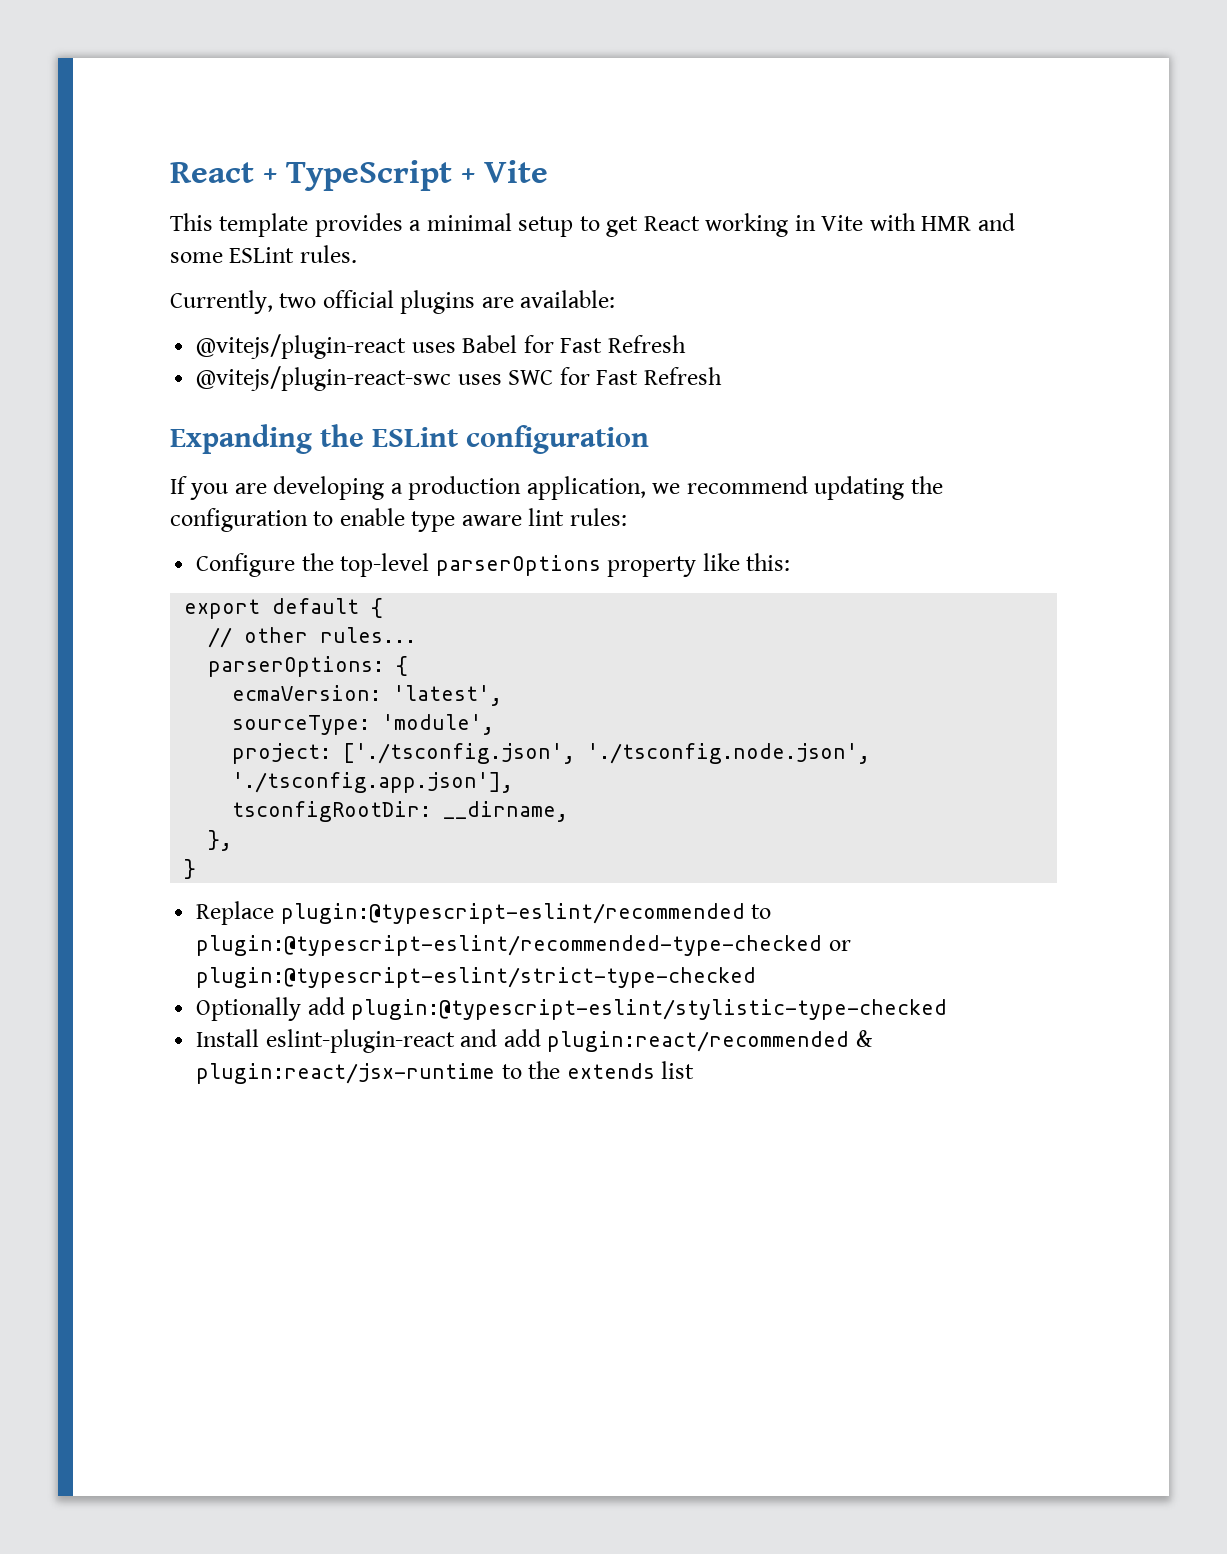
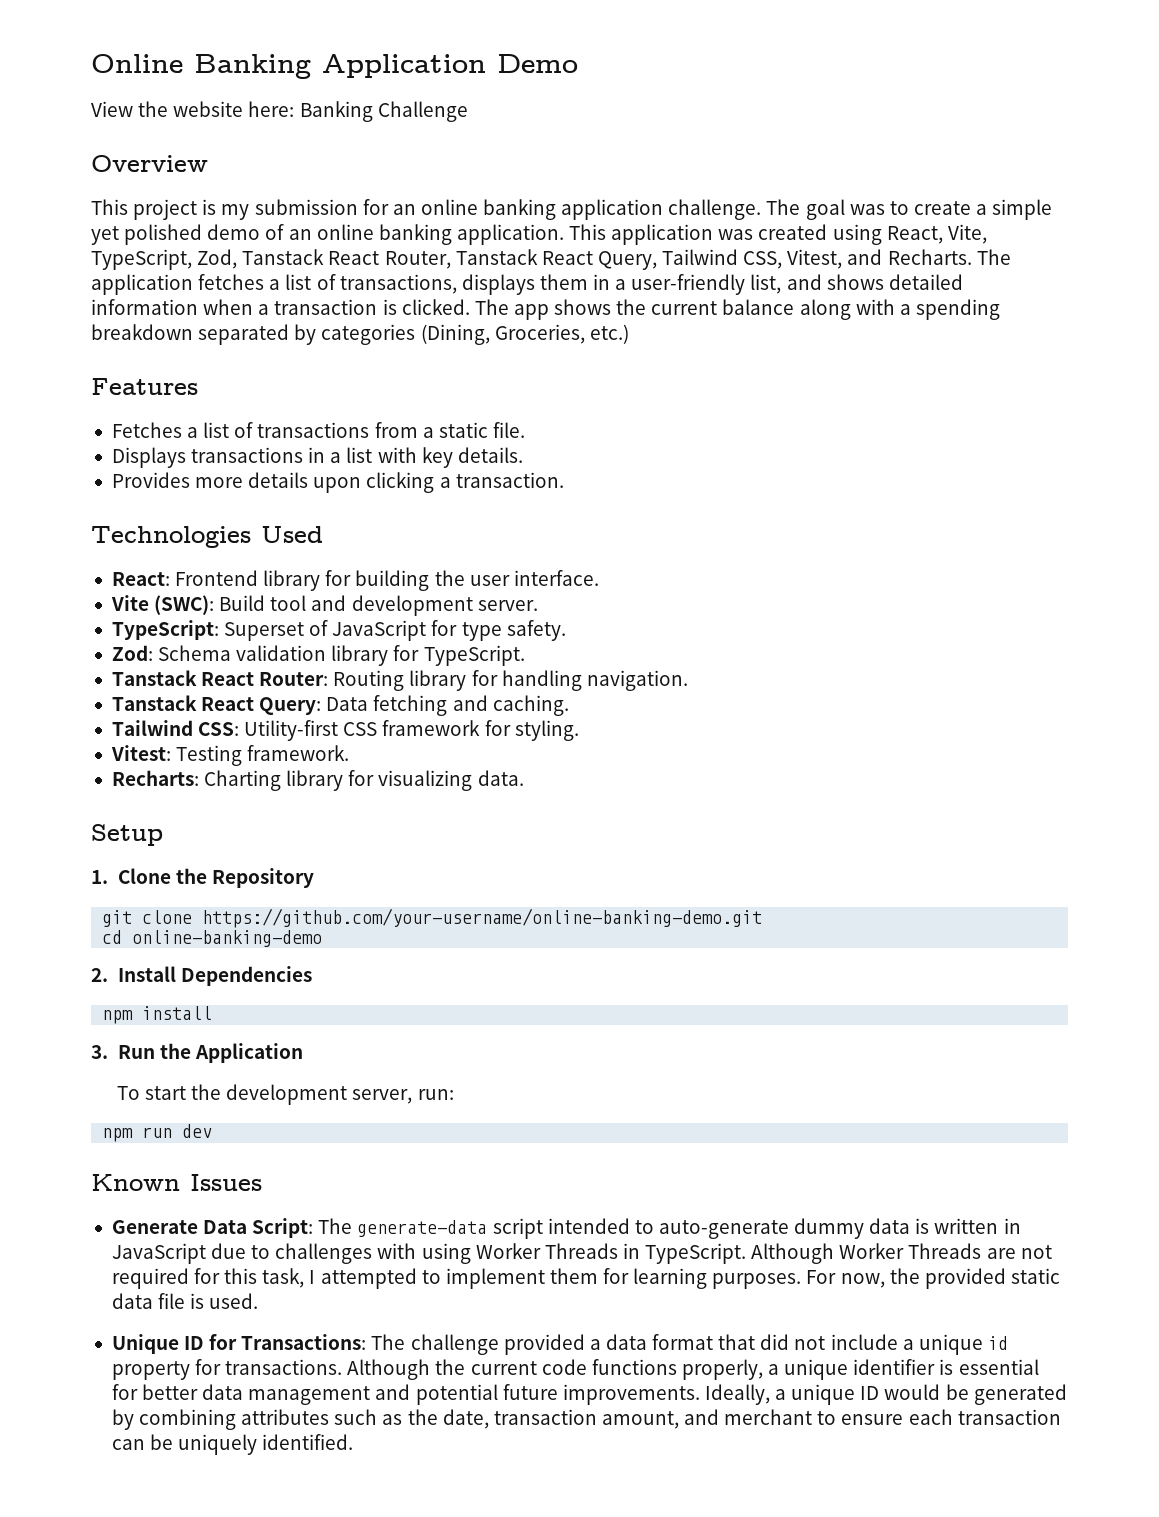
[170,160,549,191] [170,213,1015,237] [170,245,357,263] [170,290,616,314] [196,334,686,359] [196,366,722,391] [170,424,650,454] [170,476,943,500] [170,508,627,532] [196,553,791,577] [184,598,384,619] [208,627,417,648] [208,656,409,677] [232,685,503,706] [232,714,495,735] [232,743,871,764] [232,772,514,793] [232,801,569,822] [208,830,233,851] [184,859,197,879] [196,901,772,925] [196,935,851,956] [196,967,757,988] [196,997,948,1021] [196,1029,873,1053] [196,1061,695,1084] React + TypeScript + Vite // This template provides a minimal setup to get React working in Vite with HMR and some ESLint rules. // Currently, two official plugins are available: // @vitejs/plugin-react uses Babel for Fast Refresh // @vitejs/plugin-react-swc uses SWC for Fast Refresh // Expanding the ESLint configuration // If you are developing a production application, we recommend updating the configuration to enable type aware lint rules: // Configure the top-level parserOptions property like this: // export default { // // other rules... // parserOptions: { // ecmaVersion: 'latest', // sourceType: 'module', // project: ['./tsconfig.json', './tsconfig.node.json', './tsconfig.app.json'], // tsconfigRootDir: __dirname, // }, // } // Replace plugin:@typescript-eslint/recommended to plugin:@typescript-eslint/recommended-type-checked or plugin:@typescript-eslint/strict-type-checked // Optionally add plugin:@typescript-eslint/stylistic-type-checked // Install eslint-plugin-react and add plugin:react/recommended & plugin:react/jsx-runtime to the extends list -> [91,54,578,79] [91,101,468,122] [91,155,208,172] [91,199,1053,220] [91,224,987,245] [91,249,1011,270] [91,274,963,295] [91,299,1000,320] [91,324,629,345] [91,378,198,395] [111,422,525,438] [111,447,523,468] [111,472,564,493] [91,526,323,548] [111,570,599,591] [110,595,538,616] [111,620,566,641] [111,645,525,666] [111,670,688,691] [111,695,569,716] [111,720,579,741] [110,745,350,766] [111,770,524,791] [91,824,163,846] [91,868,314,888] [102,908,763,928] [102,930,323,947] [91,966,312,986] [102,1006,213,1024] [91,1043,303,1063] [116,1084,454,1105] [102,1124,213,1142] [91,1174,262,1191] [111,1218,1021,1239] [111,1243,1052,1264] [111,1268,1060,1289] [111,1293,259,1309] [111,1334,1008,1355] [111,1359,1039,1380] [111,1384,1067,1405] [111,1409,1061,1430] [111,1434,354,1455] Online Banking Application Demo // View the website here: Banking Challenge // Overview // This project is my submission for an online banking application challenge. The goal was to create a simple yet polished demo of an online banking application. This application was created using React, Vite, TypeScript, Zod, Tanstack React Router, Tanstack React Query, Tailwind CSS, Vitest, and Recharts. The application fetches a list of transactions, displays them in a user-friendly list, and shows detailed information when a transaction is clicked. The app shows the current balance along with a spending breakdown separated by categories (Dining, Groceries, etc.) // Features // Fetches a list of transactions from a static file. // Displays transactions in a list with key details. // Provides more details upon clicking a transaction. // Technologies Used // React: Frontend library for building the user interface. // Vite (SWC): Build tool and development server. // TypeScript: Superset of JavaScript for type safety. // Zod: Schema validation library for TypeScript. // Tanstack React Router: Routing library for handling navigation. // Tanstack React Query: Data fetching and caching. // Tailwind CSS: Utility-first CSS framework for styling. // Vitest: Testing framework. // Recharts: Charting library for visualizing data. // Setup // 1. Clone the Repository // git clone https://github.com/your-username/online-banking-demo.git // cd online-banking-demo // 2. Install Dependencies // npm install // 3. Run the Application // To start the development server, run: // npm run dev // Known Issues // Generate Data Script: The generate-data script intended to auto-generate dummy data is written in JavaScript due to challenges with using Worker Threads in TypeScript. Although Worker Threads are not required for this task, I attempted to implement them for learning purposes. For now, the provided static data file is used. // Unique ID for Transactions: The challenge provided a data format that did not include a unique id property for transactions. Although the current code functions properly, a unique identifier is essential for better data management and potential future improvements. Ideally, a unique ID would be generated by combining attributes such as the date, transaction amount, and merchant to ensure each transaction can be uniquely identified.

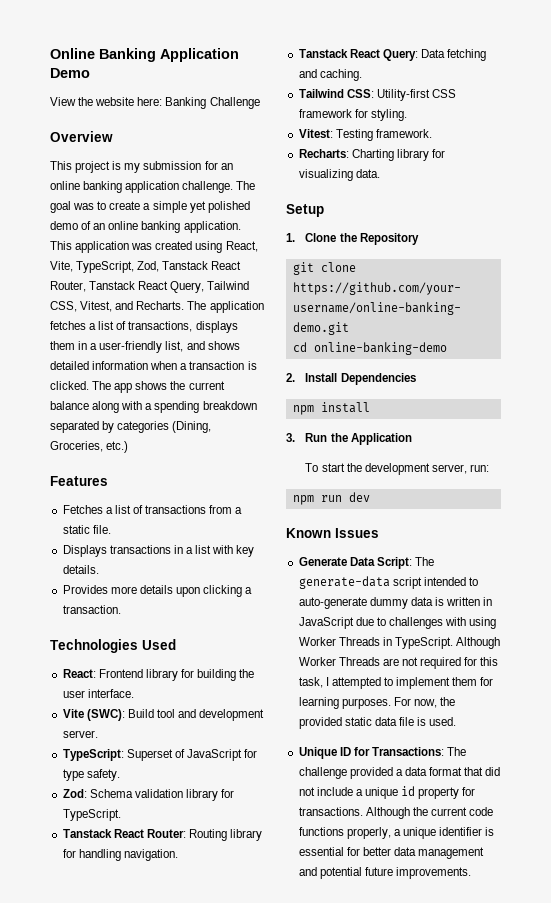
[704,1384,1067,1405] [111,1409,1061,1430] [111,1434,354,1455] Ideally, a unique ID would be generated by combining attributes such as the date, transaction amount, and merchant to ensure each transaction can be uniquely identified. -> (471, 873) none

